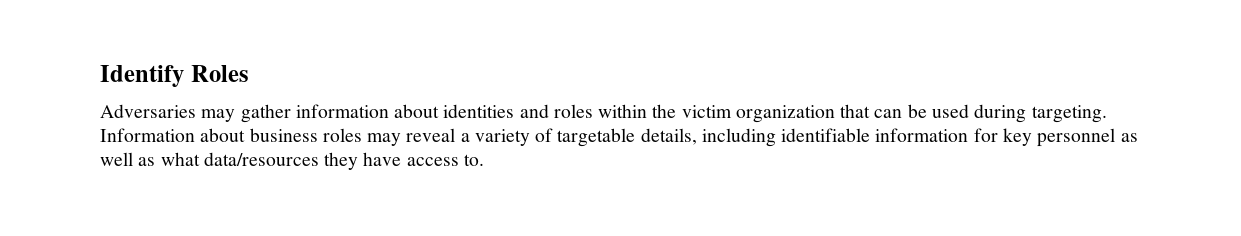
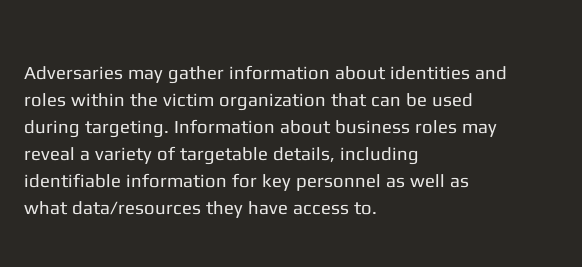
[100,65,249,87] Identify Roles // -> (24, 73) none

